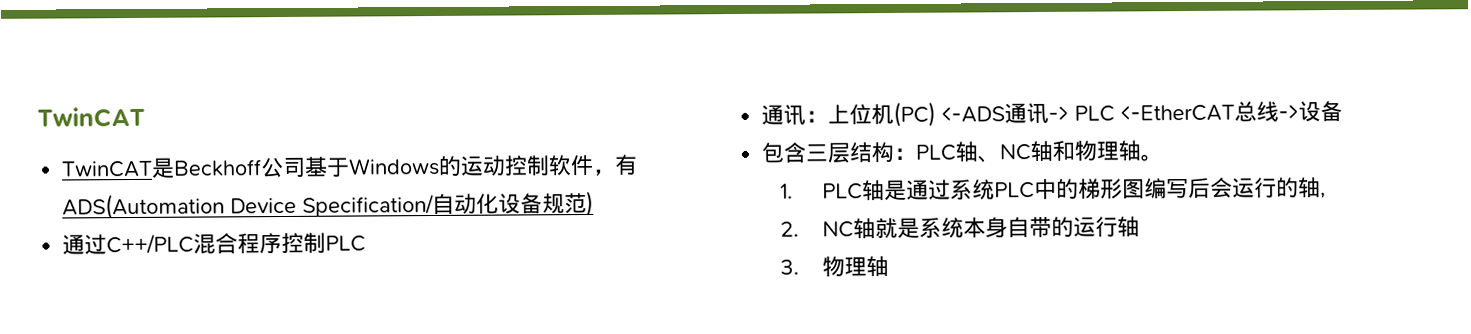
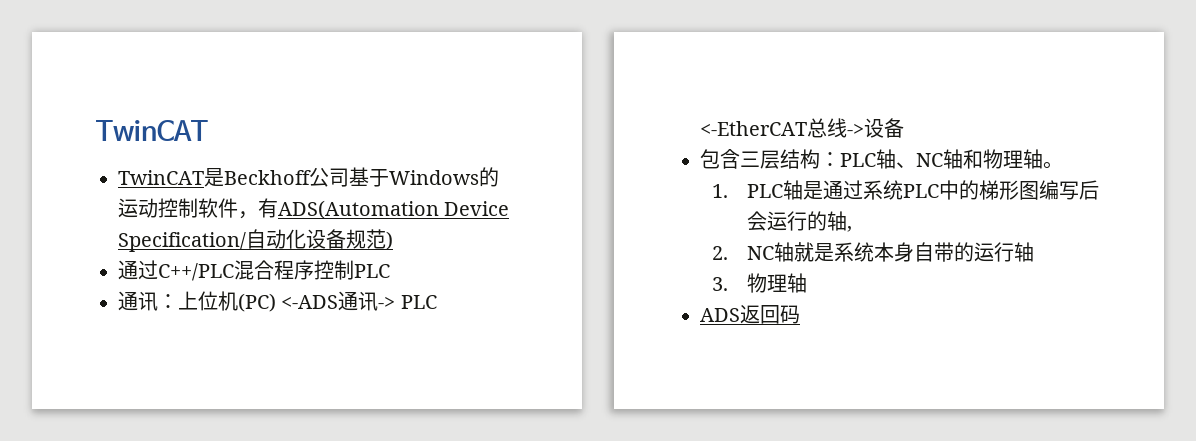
(890, 266) none -> [700,305,800,324] // ADS返回码

